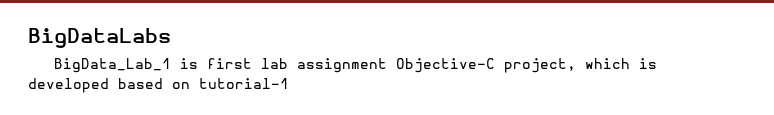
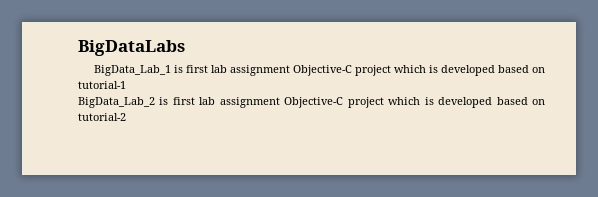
[503,58,576,73] project, -> [354,65,391,76] project
(289, 83) none -> [78,97,545,108] [78,113,126,121] // BigData_Lab_2 is first lab assignment Objective-C project which is developed based on tutorial-2

